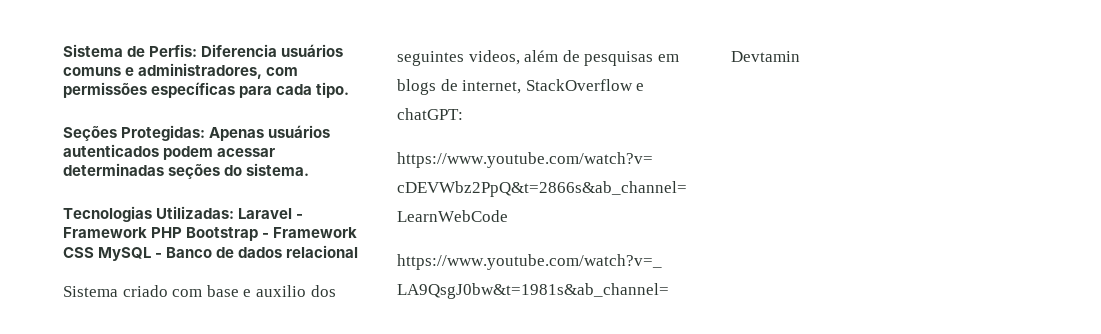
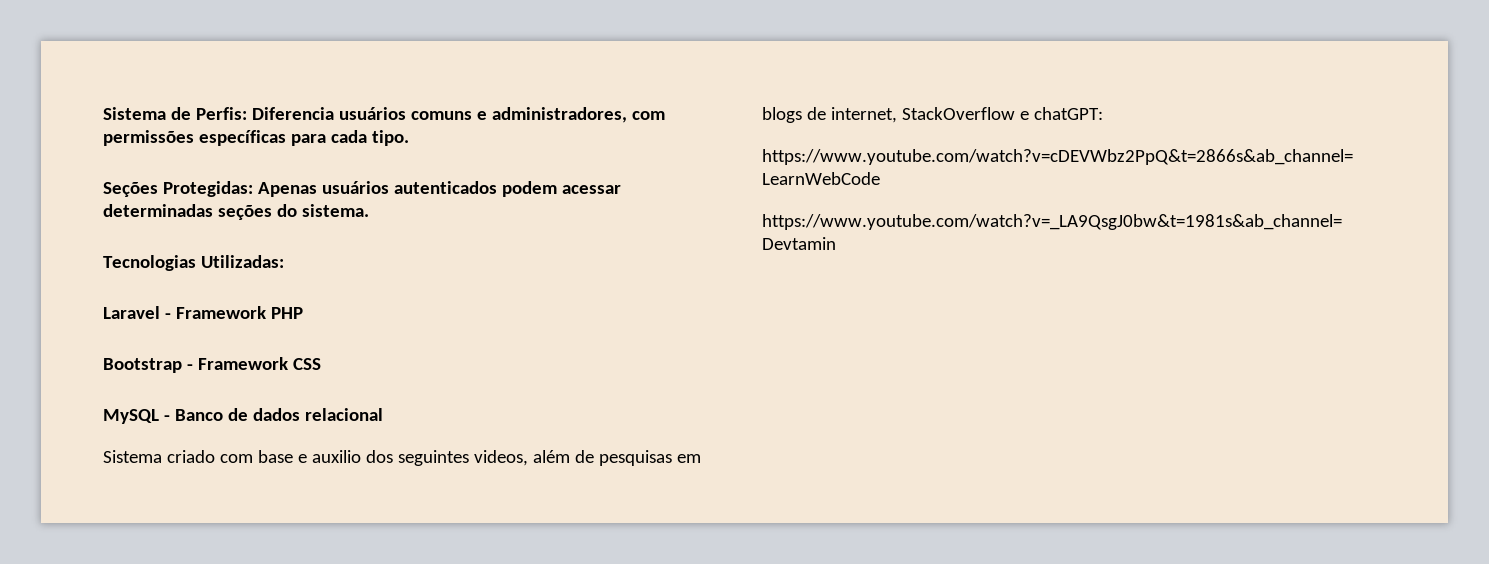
(235, 212) none -> (284, 261) //
(183, 232) none -> (303, 313) //
(94, 252) none -> (321, 364) //

